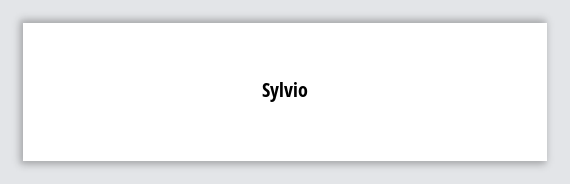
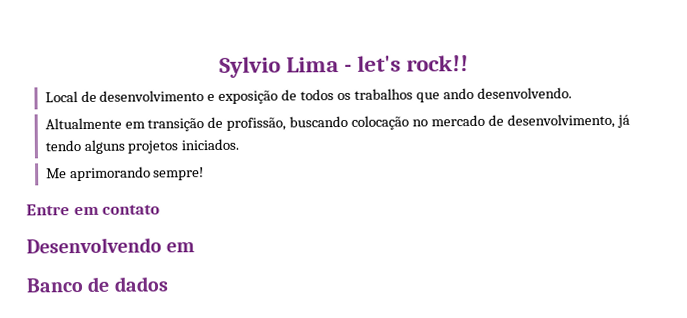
(308, 92) none -> [285,55,470,73] [44,87,572,104] [44,113,630,132] [44,138,240,154] [45,166,205,182] [26,204,161,216] [26,237,196,254] [26,276,169,293] Lima - let's rock!! // Local de desenvolvimento e exposição de todos os trabalhos que ando desenvolvendo. // Altualmente em transição de profissão, buscando colocação no mercado de desenvolvimento, já tendo alguns projetos iniciados. // Me aprimorando sempre! // Entre em contato // Desenvolvendo em // Banco de dados

